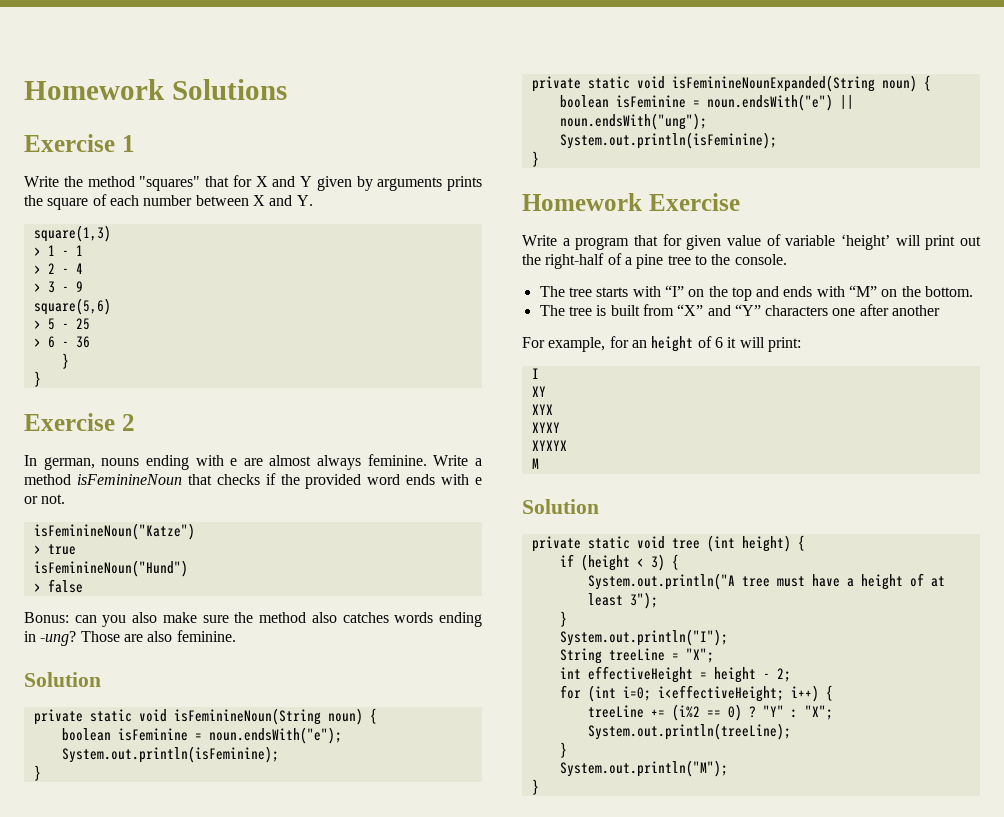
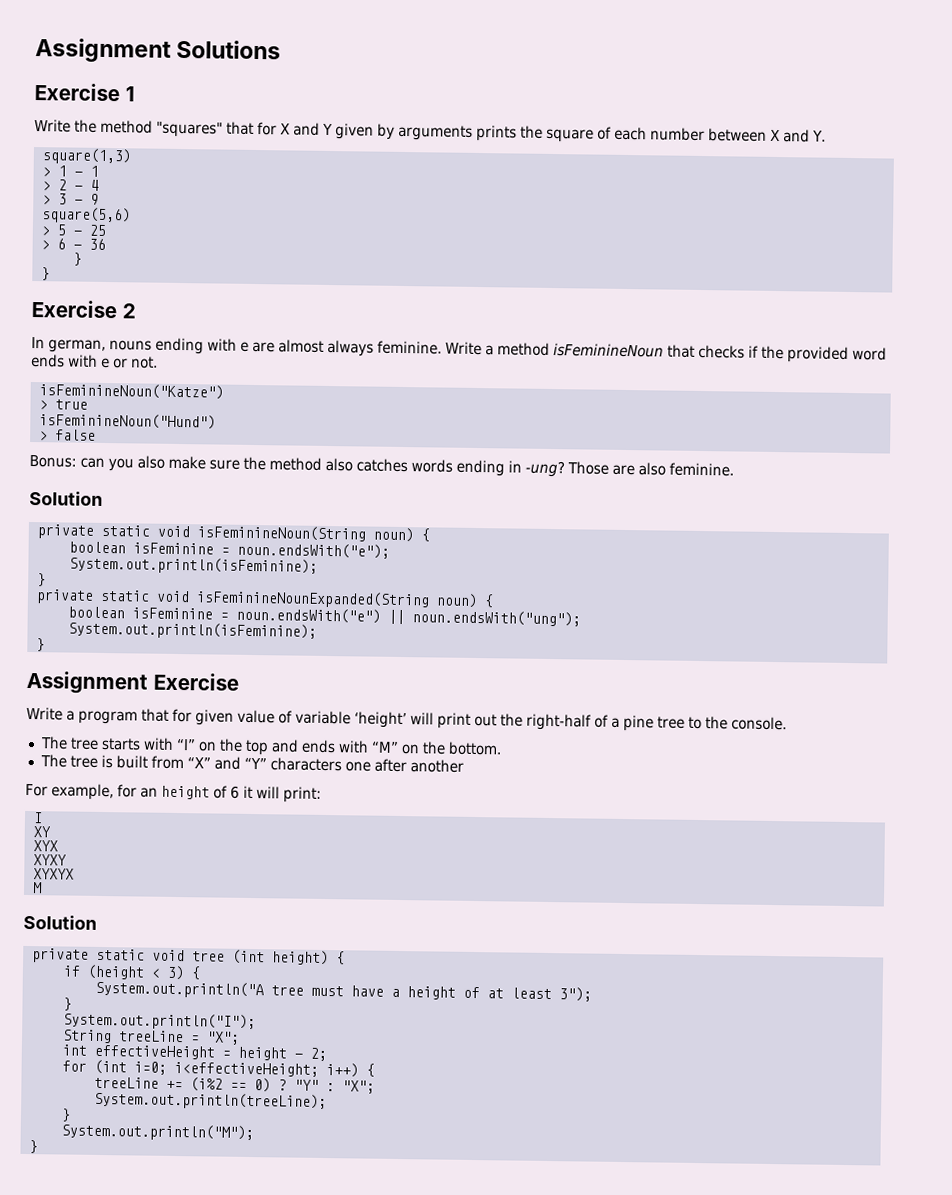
[24,79,165,100] Homework -> [35,38,172,63] Assignment
[522,193,642,211] Homework -> [26,670,148,695] Assignment

